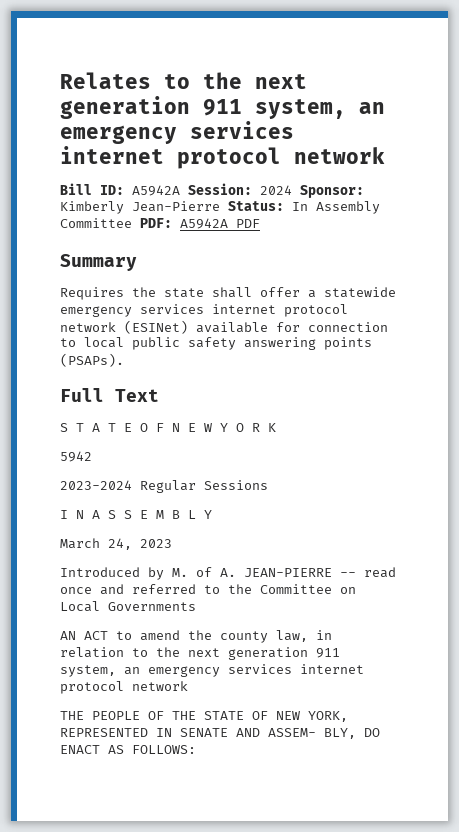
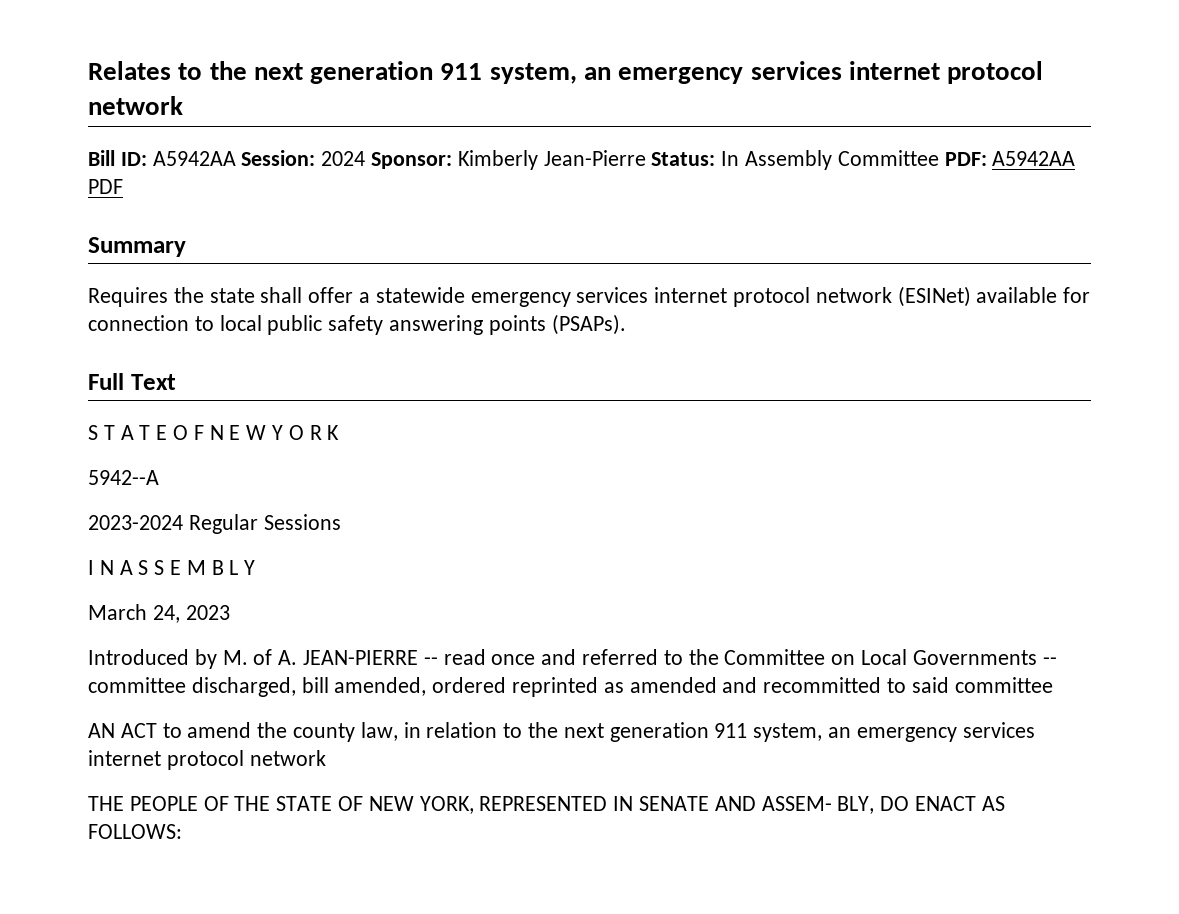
[132,185,180,196] A5942A -> [152,151,236,166] A5942AA
[180,218,228,229] A5942A -> [992,151,1076,166] A5942AA
[60,451,92,462] 5942 -> [88,470,159,485] 5942--A
(196, 606) none -> [1042,657,1057,665] [88,677,1053,697] -- committee discharged, bill amended, ordered reprinted as amended and recommitted to said committee

